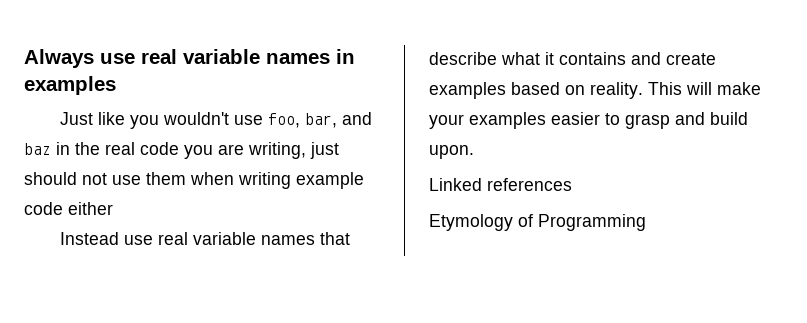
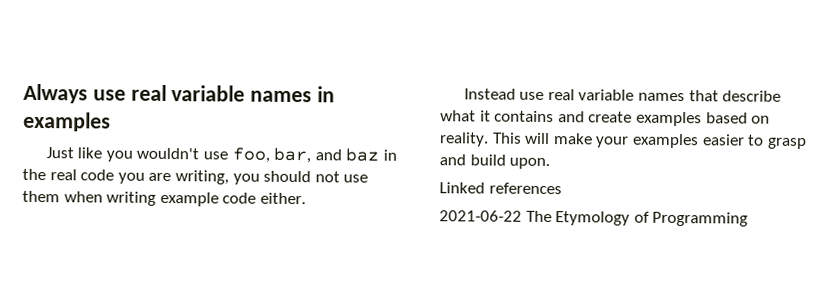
[310,142,339,159] just -> [232,173,260,185] you
[68,202,113,215] either -> [259,192,306,205] either.
(572, 184) none -> [439,210,552,223] 2021-06-22 The

